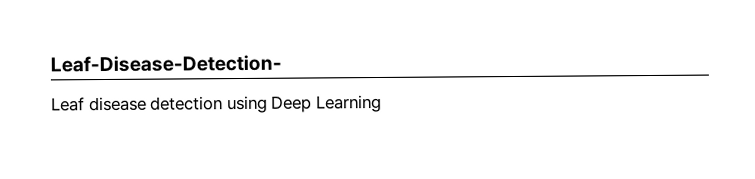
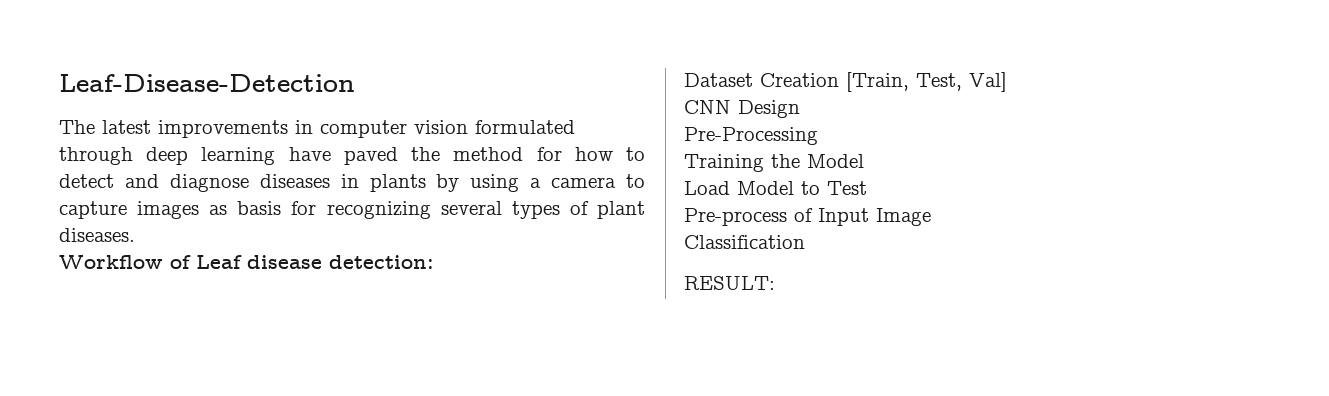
[50,54,282,73] [51,94,382,114] Leaf-Disease-Detection- // Leaf disease detection using Deep Learning -> [59,74,355,92] [59,120,575,138] [59,147,645,165] [59,174,645,192] [59,201,645,219] [59,228,135,242] [59,255,434,269] [684,72,1007,92] [684,100,800,118] [684,127,818,145] [684,154,864,172] [684,181,867,195] [684,208,931,226] [684,235,805,249] [684,276,775,290] Leaf-Disease-Detection // The latest improvements in computer vision formulated through deep learning have paved the method for how to detect and diagnose diseases in plants by using a camera to capture images as basis for recognizing several types of plant diseases. // Workflow of Leaf disease detection: // Dataset Creation [Train, Test, Val] // CNN Design // Pre-Processing // Training the Model // Load Model to Test // Pre-process of Input Image // Classification // RESULT:

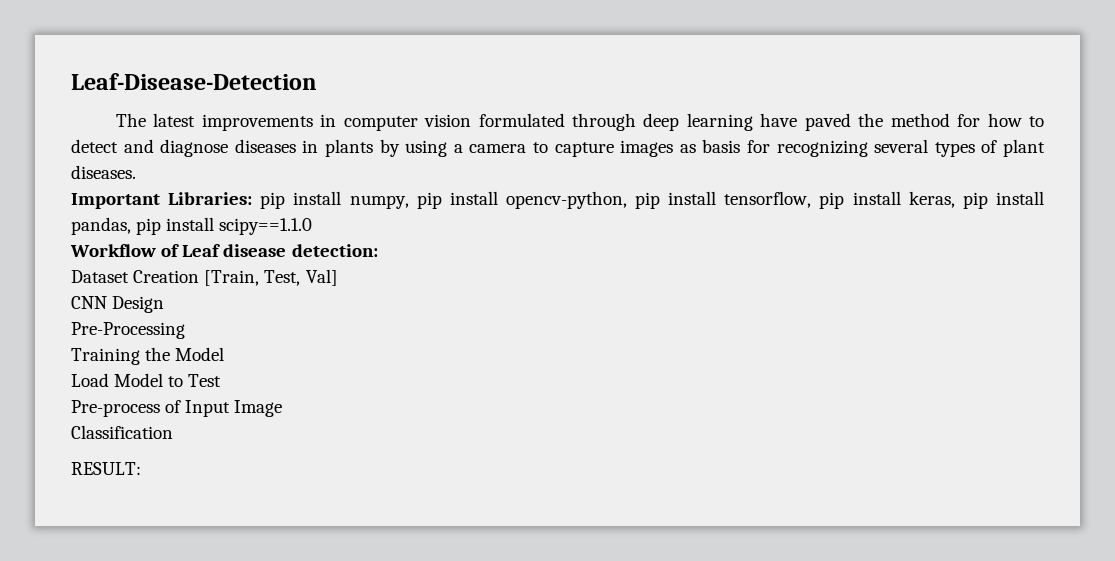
(135, 235) none -> [71,191,1044,209] [71,217,313,235] // Important Libraries: pip install numpy, pip install opencv-python, pip install tensorflow, pip install keras, pip install pandas, pip install scipy==1.1.0

